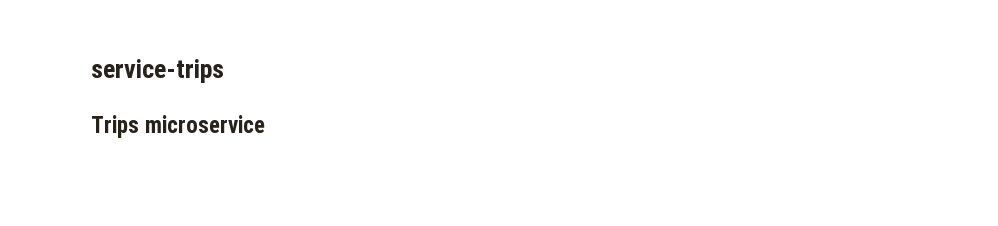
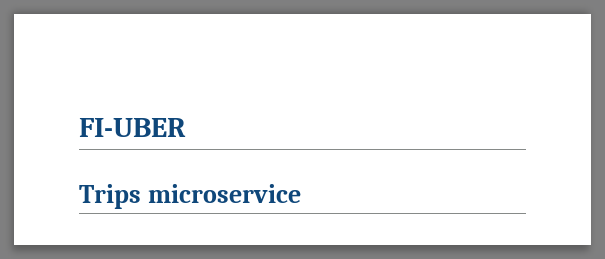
[91,59,224,83] service-trips -> [79,118,186,137] FI-UBER

